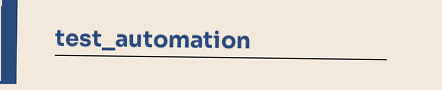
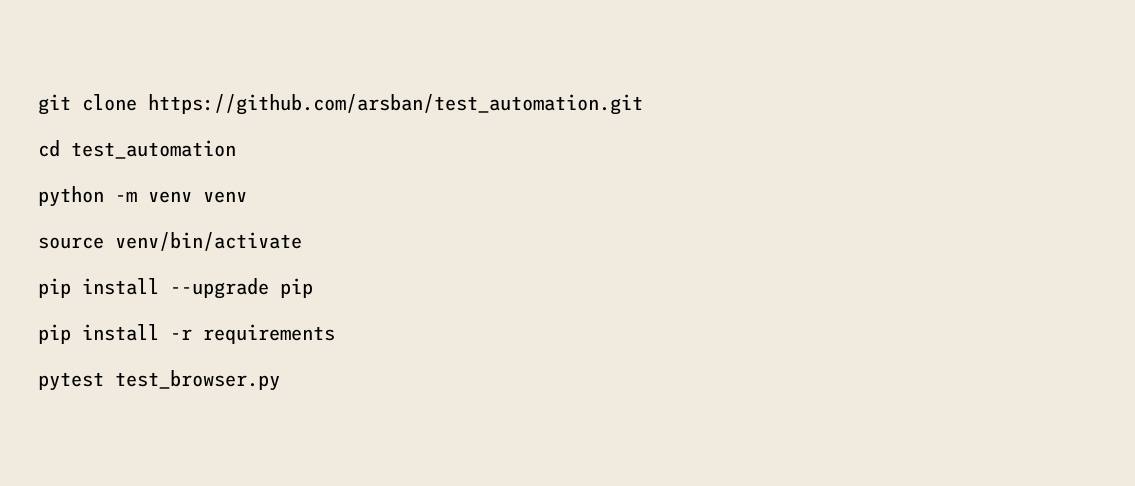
[54,27,252,53] test_automation -> [38,94,643,115] [38,140,236,159] [38,186,247,207] [38,232,302,251] [38,278,313,299] [38,324,335,344] [38,370,280,391] git clone https://github.com/arsban/test_automation.git // cd test_automation // python -m venv venv // source venv/bin/activate // pip install --upgrade pip // pip install -r requirements // pytest test_browser.py

